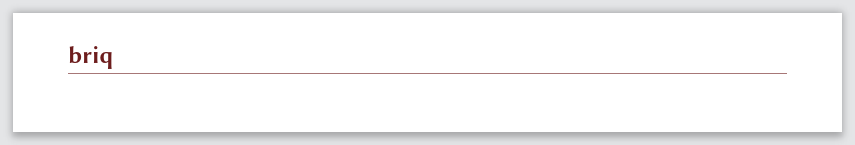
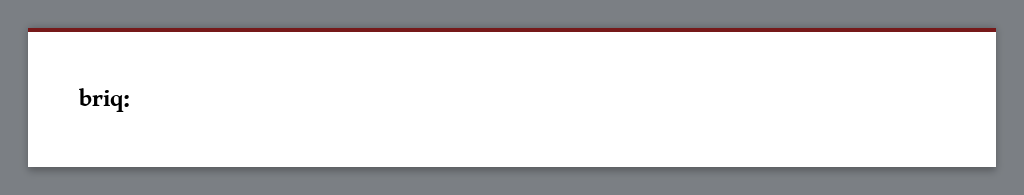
[68,46,113,69] briq -> [79,88,130,112] briq:

